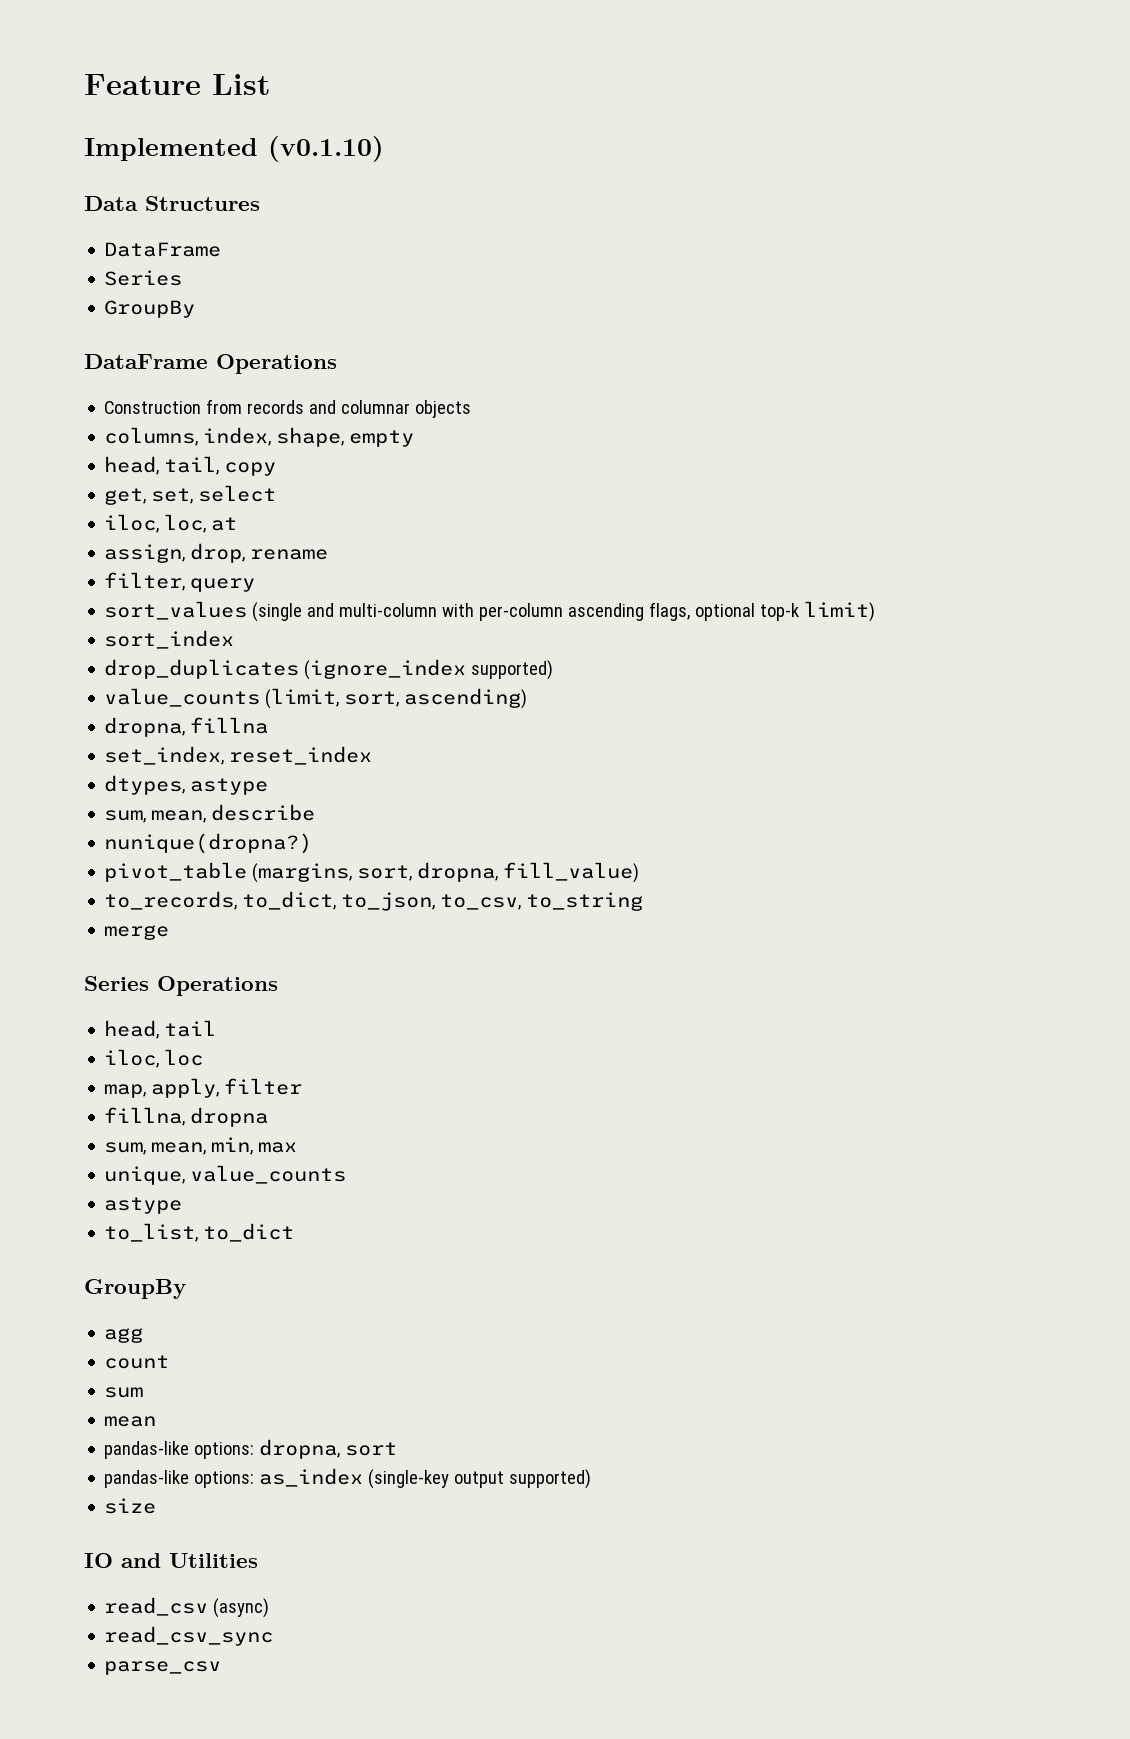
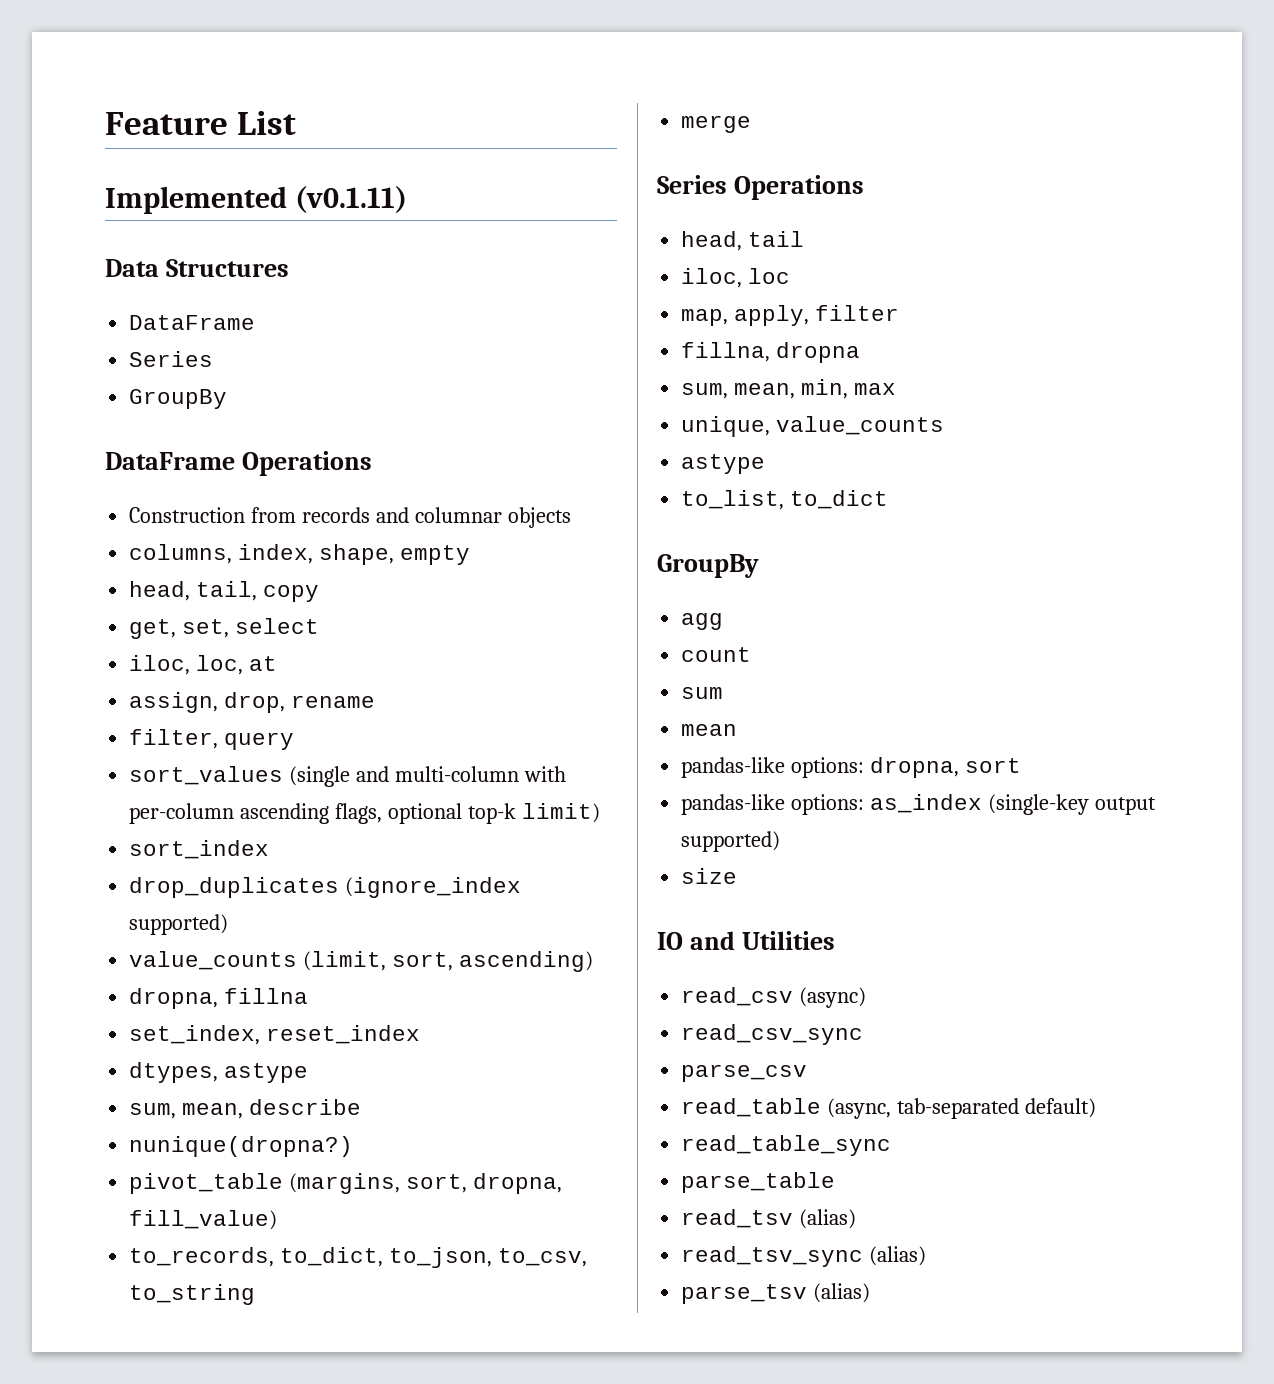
[268,136,384,162] (v0.1.10) -> [294,186,407,213] (v0.1.11)
(222, 1668) none -> [681,1098,1097,1119] [681,1135,892,1156] [681,1172,836,1193] [681,1209,857,1229] [681,1246,927,1267] [681,1283,871,1304] // read_table (async, tab-separated default) // read_table_sync // parse_table // read_tsv (alias) // read_tsv_sync (alias) // parse_tsv (alias)

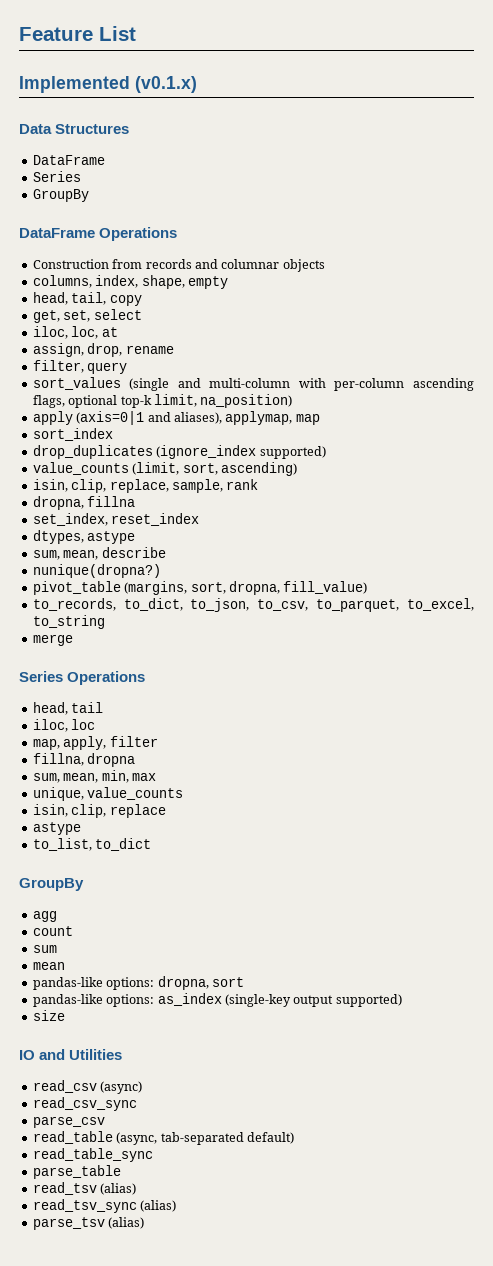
[294,186,407,213] (v0.1.11) -> [135,76,197,93] (v0.1.x)
[521,803,600,823] limit) -> [153,394,293,408] [32,411,320,425] limit, na_position) // apply (axis=0|1 and aliases), applymap, map
(594, 961) none -> [32,479,259,493] // isin, clip, replace, sample, rank
(588, 1257) none -> [316,598,474,612] to_parquet, to_excel,
(945, 425) none -> [32,804,166,818] // isin, clip, replace

